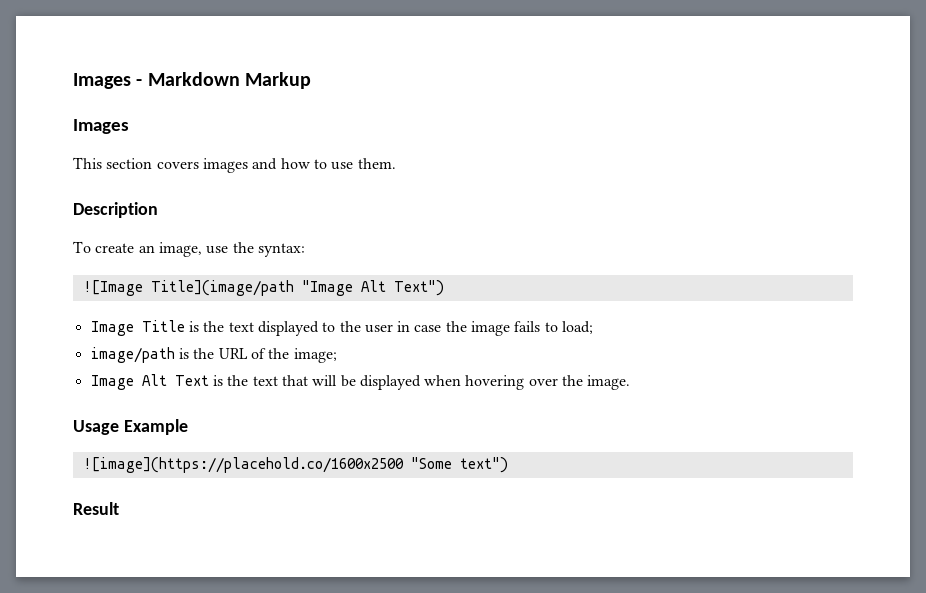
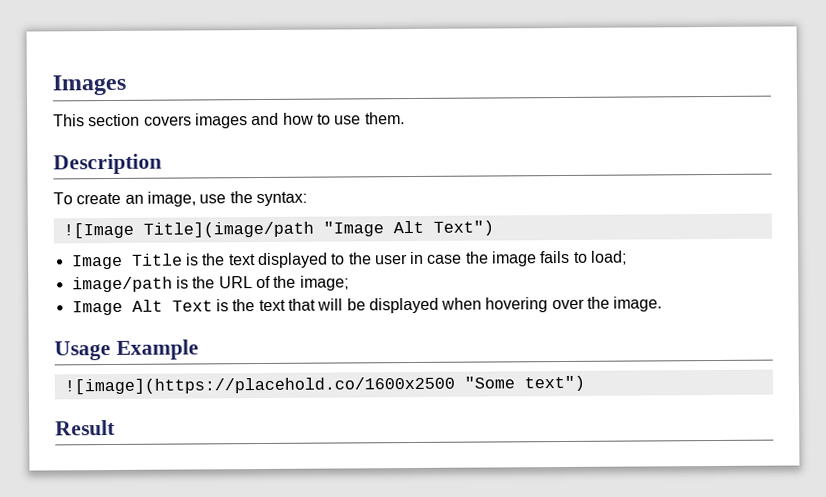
[73,72,311,89] [73,119,129,134] Images - Markdown Markup // Images -> [52,74,126,96] Images

